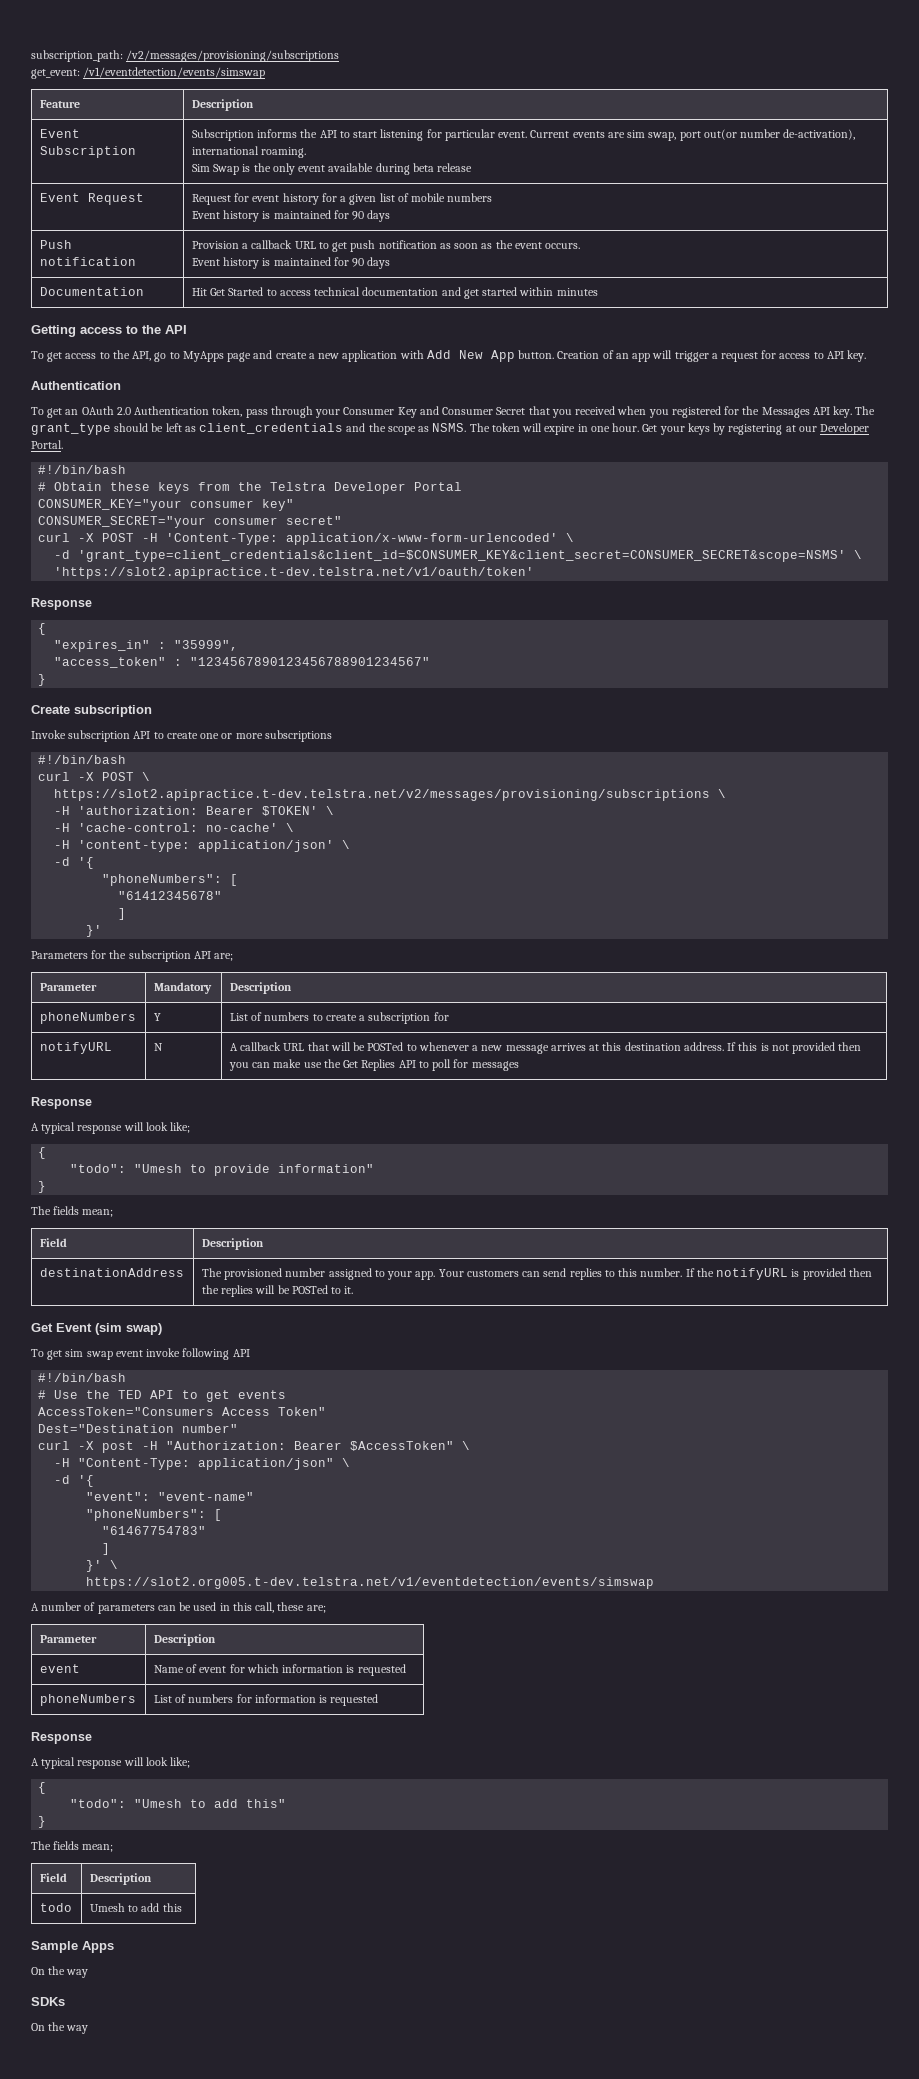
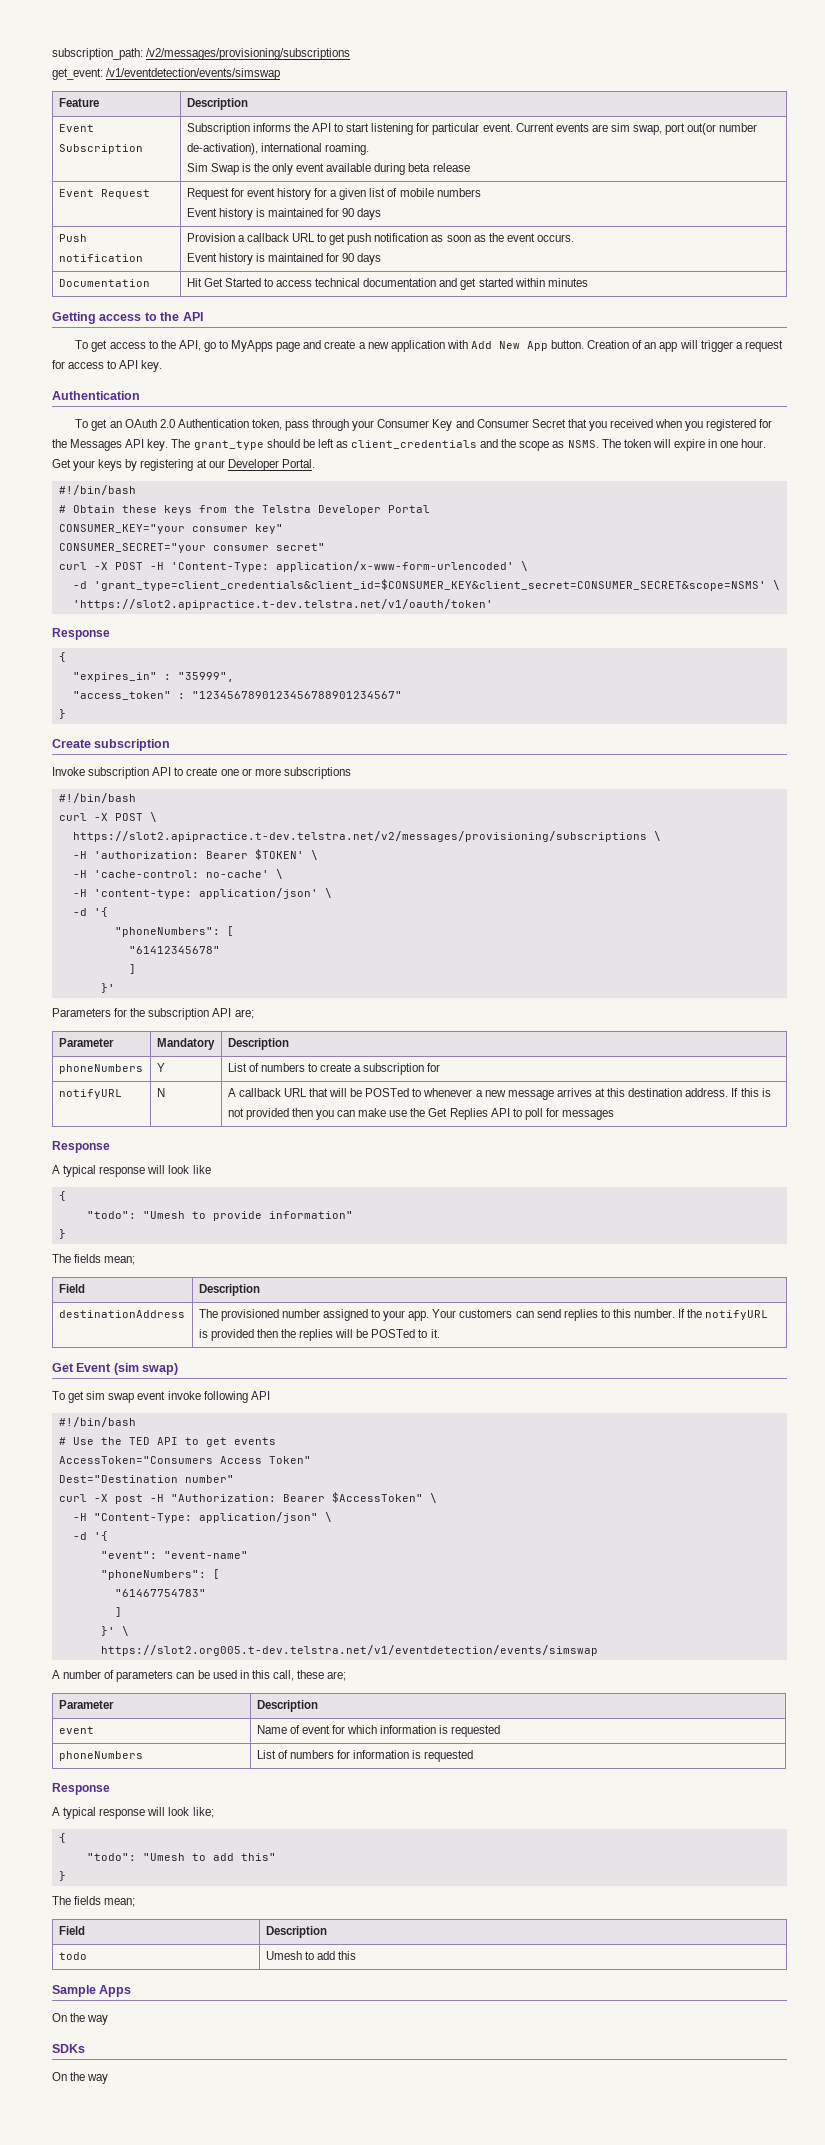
[170,1122,191,1133] like; -> [192,1165,211,1174] like

